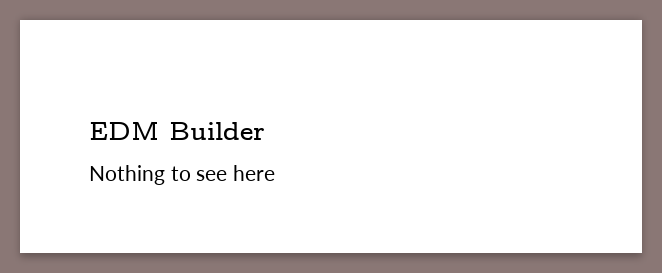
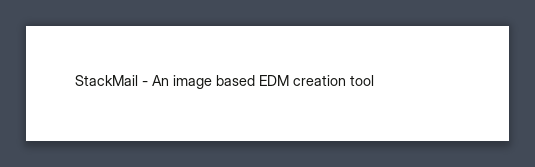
[89,121,265,140] [89,165,276,185] EDM Builder // Nothing to see here -> [75,75,374,89] StackMail - An image based EDM creation tool

